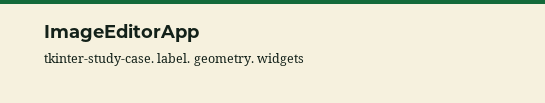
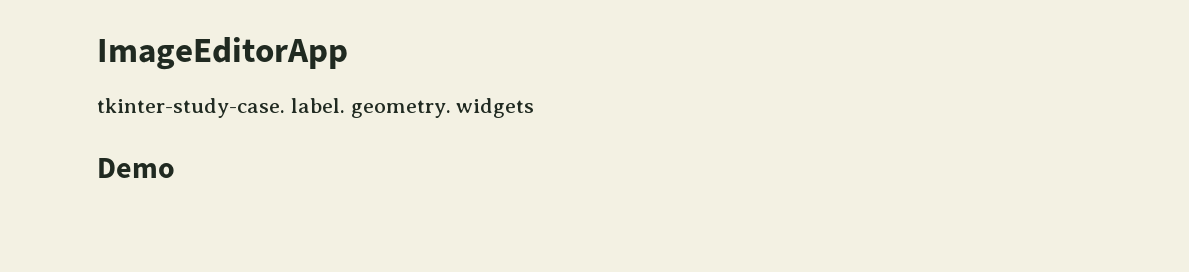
(305, 59) none -> [97,158,175,178] // Demo

